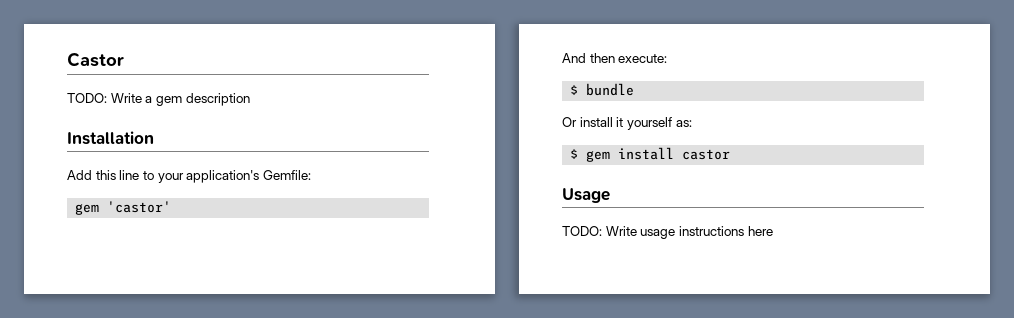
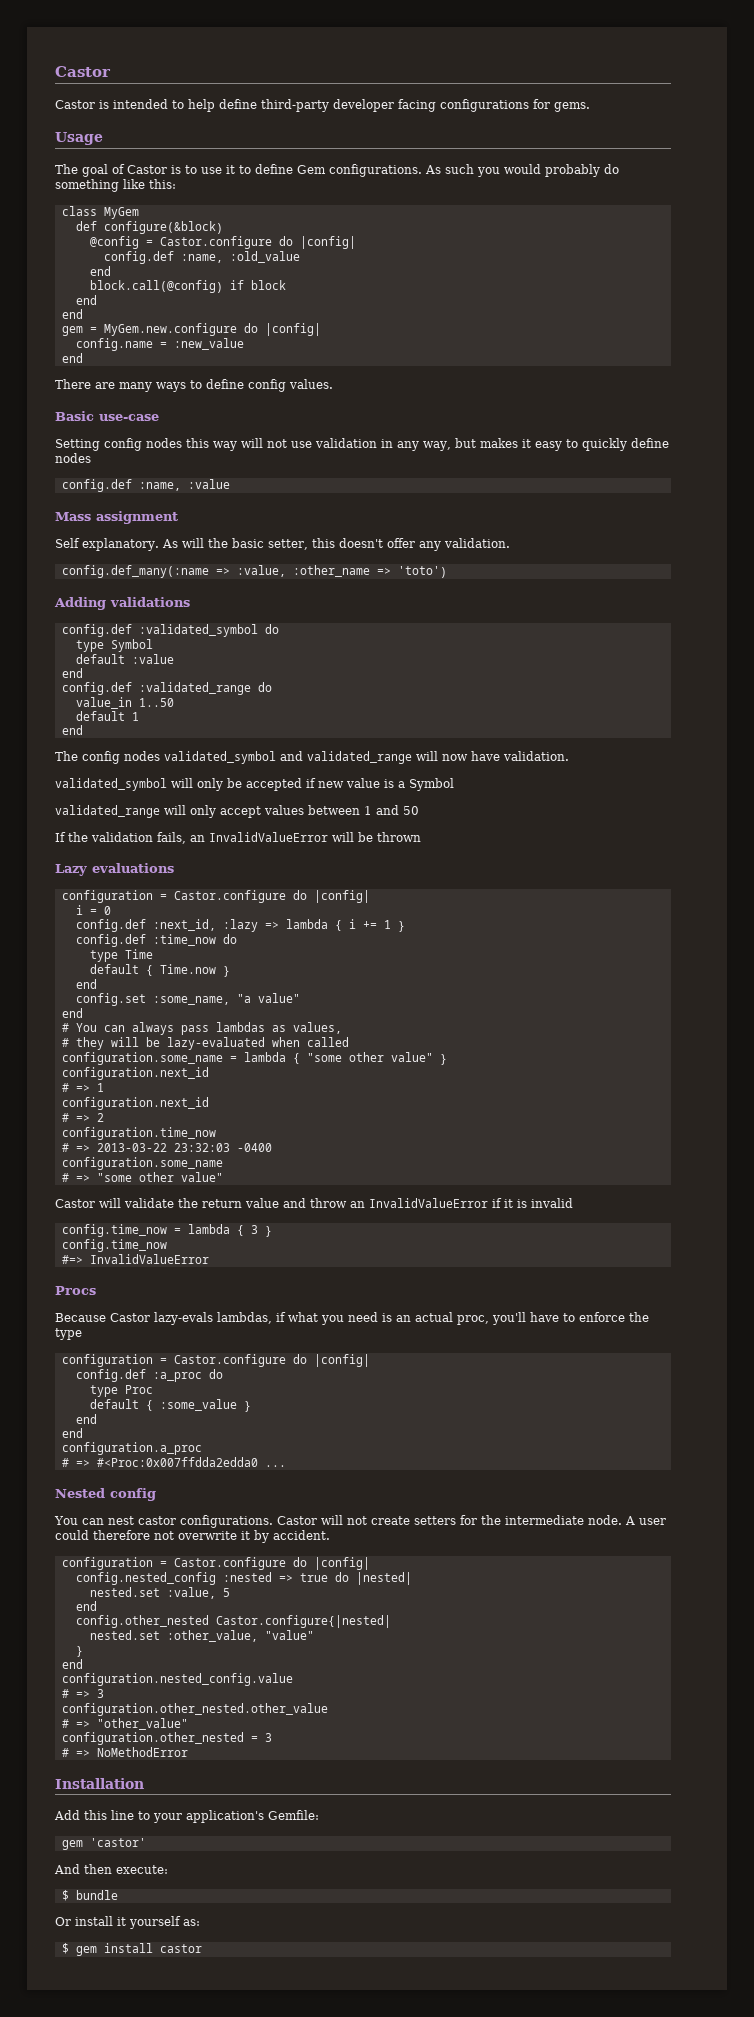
[67,93,250,106] TODO: Write a gem description -> [55,99,590,112] [55,132,103,145] [55,164,619,177] [55,179,176,192] [61,206,139,219] [75,221,223,234] [89,236,356,249] [103,251,300,264] [89,266,111,276] [89,280,286,293] [75,295,97,305] [61,309,83,319] [61,323,321,336] [75,338,244,351] [61,353,83,363] [55,379,333,392] [55,411,159,421] [55,438,669,451] [55,453,91,463] [61,479,230,492] [55,511,178,524] [55,538,510,551] [61,565,447,578] [54,597,190,610] [61,624,279,637] [75,639,153,652] [75,654,174,664] [61,668,83,678] [61,682,272,695] [75,697,174,709] [75,711,139,721] [61,725,83,735] [55,751,569,764] [55,778,454,791] [55,805,419,818] [55,832,421,844] [55,863,174,876] [61,890,370,903] [75,905,111,915] [75,919,405,932] [75,934,237,947] [89,949,153,962] [89,964,230,977] [75,979,97,989] [75,993,300,1006] [61,1008,83,1018] [61,1022,342,1035] [61,1037,349,1050] [61,1052,447,1065] [61,1067,209,1080] [61,1083,104,1092] [61,1097,209,1110] [61,1113,104,1122] [61,1127,216,1140] [61,1143,272,1152] [61,1157,223,1170] [61,1172,223,1182] [55,1198,573,1208] [61,1224,272,1237] [61,1239,167,1252] [61,1254,209,1264] [55,1286,96,1295] [55,1312,649,1325] [55,1328,82,1340] [61,1354,370,1367] [75,1369,223,1382] [89,1385,153,1397] [89,1399,251,1412] [75,1414,97,1424] [61,1428,83,1438] [61,1442,202,1455] [61,1457,286,1467] [55,1488,156,1501] [54,1515,666,1528] [55,1530,330,1543] [61,1557,370,1570] [75,1572,412,1585] [89,1587,230,1599] [75,1601,97,1611] [75,1615,391,1628] [89,1630,314,1642] [75,1646,83,1657] [61,1659,83,1669] [61,1673,293,1686] [61,1689,104,1698] [61,1703,328,1716] [61,1718,188,1730] [61,1732,272,1745] [61,1747,188,1757] Castor is intended to help define third-party developer facing configurations for gems. // Usage // The goal of Castor is to use it to define Gem configurations. As such you would probably do something like this: // class MyGem // def configure(&block) // @config = Castor.configure do |config| // config.def :name, :old_value // end // block.call(@config) if block // end // end // gem = MyGem.new.configure do |config| // config.name = :new_value // end // There are many ways to define config values. // Basic use-case // Setting config nodes this way will not use validation in any way, but makes it easy to quickly define nodes // config.def :name, :value // Mass assignment // Self explanatory. As will the basic setter, this doesn't offer any validation. // config.def_many(:name => :value, :other_name => 'toto') // Adding validations // config.def :validated_symbol do // type Symbol // default :value // end // config.def :validated_range do // value_in 1..50 // default 1 // end // The config nodes validated_symbol and validated_range will now have validation. // validated_symbol will only be accepted if new value is a Symbol // validated_range will only accept values between 1 and 50 // If the validation fails, an InvalidValueError will be thrown // Lazy evaluations // configuration = Castor.configure do |config| // i = 0 // config.def :next_id, :lazy => lambda { i += 1 } // config.def :time_now do // type Time // default { Time.now } // end // config.set :some_name, "a value" // end // # You can always pass lambdas as values, // # they will be lazy-evaluated when called // configuration.some_name = lambda { "some other value" } // configuration.next_id // # => 1 // configuration.next_id // # => 2 // configuration.time_now // # => 2013-03-22 23:32:03 -0400 // configuration.some_name // # => "some other value" // Castor will validate the return value and throw an InvalidValueError if it is invalid // config.time_now = lambda { 3 } // config.time_now // #=> InvalidValueError // Procs // Because Castor lazy-evals lambdas, if what you need is an actual proc, you'll have to enforce the type // configuration = Castor.configure do |config| // config.def :a_proc do // type Proc // default { :some_value } // end // end // configuration.a_proc // # => #<Proc:0x007ffdda2edda0 ... // Nested config // You can nest castor configurations. Castor will not create setters for the intermediate node. A user could therefore not overwrite it by accident. // configuration = Castor.configure do |config| // config.nested_config :nested => true do |nested| // nested.set :value, 5 // end // config.other_nested Castor.configure{|nested| // nested.set :other_value, "value" // } // end // configuration.nested_config.value // # => 3 // configuration.other_nested.other_value // # => "other_value" // configuration.other_nested = 3 // # => NoMethodError
[562,188,610,203] [562,226,773,239] // Usage // TODO: Write usage instructions here -> (202, 1948) none

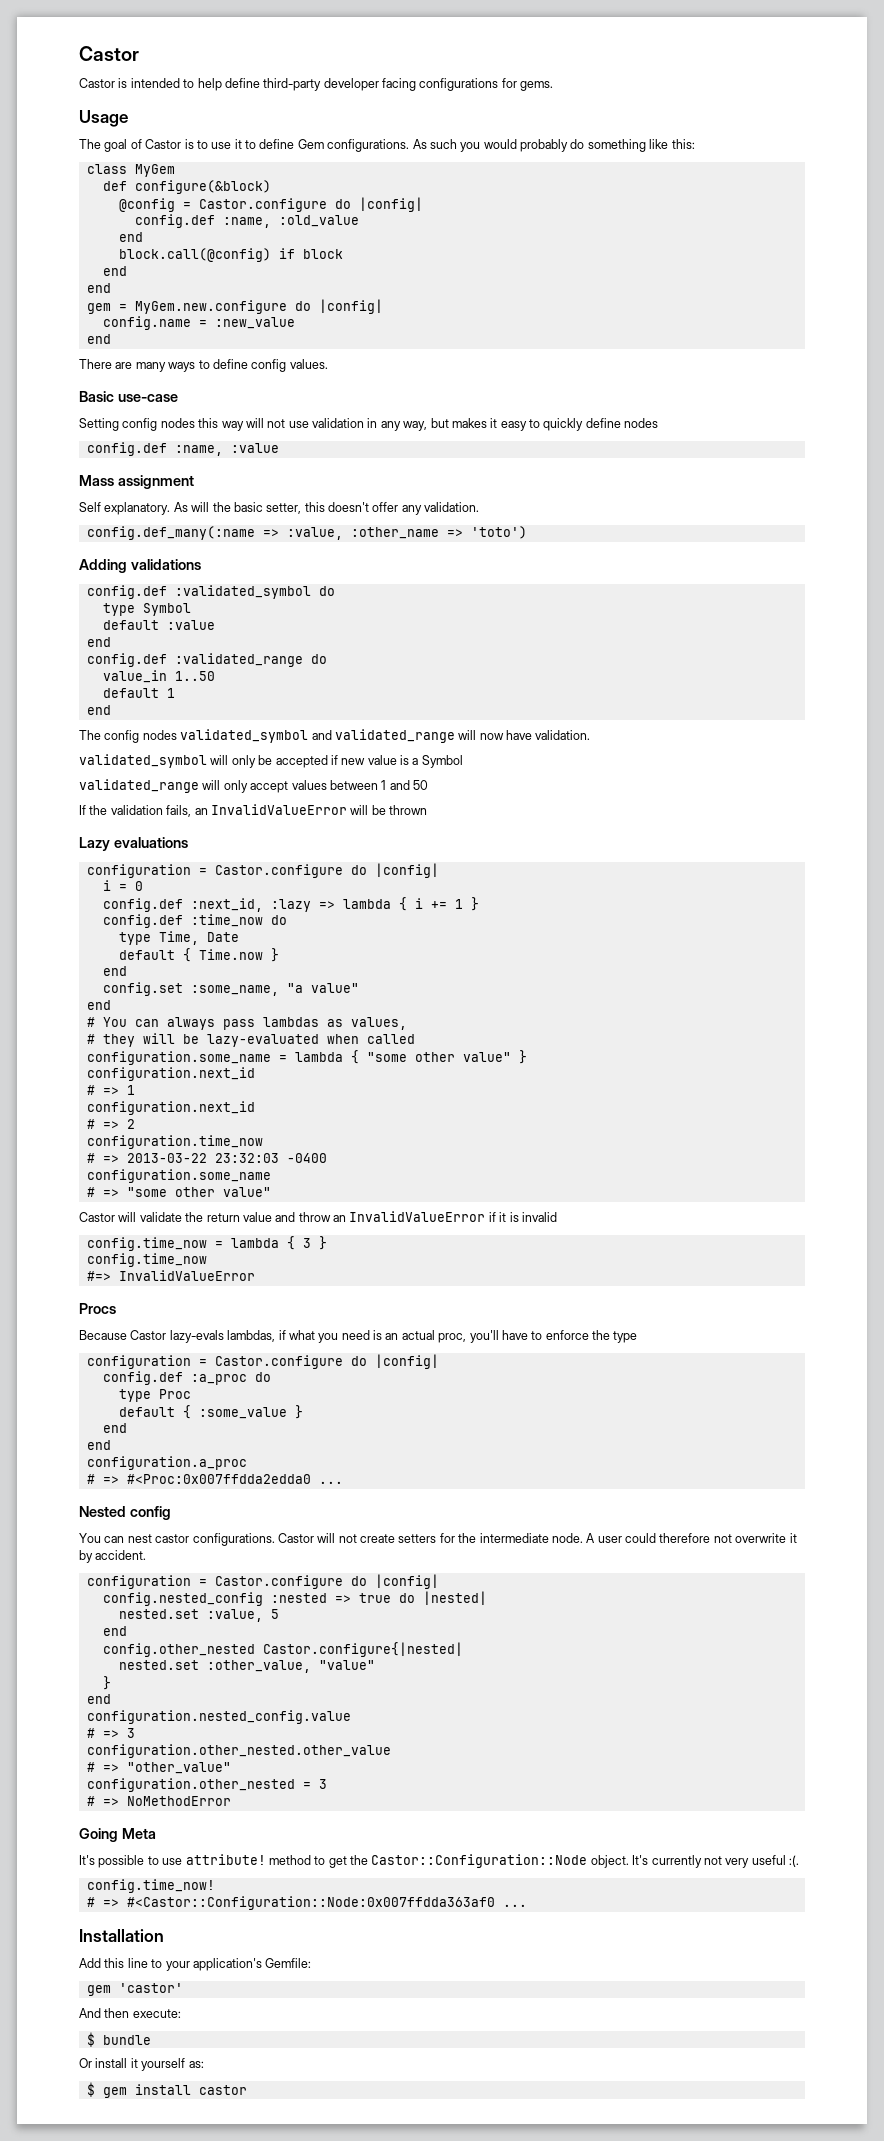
[124,949,153,959] Time -> [158,931,239,945] Time, Date
(188, 1752) none -> [79,1828,156,1842] [79,1854,799,1868] [86,1879,215,1893] [86,1896,527,1910] // Going Meta // It's possible to use attribute! method to get the Castor::Configuration::Node object. It's currently not very useful :(. // config.time_now! // # => #<Castor::Configuration::Node:0x007ffdda363af0 ...

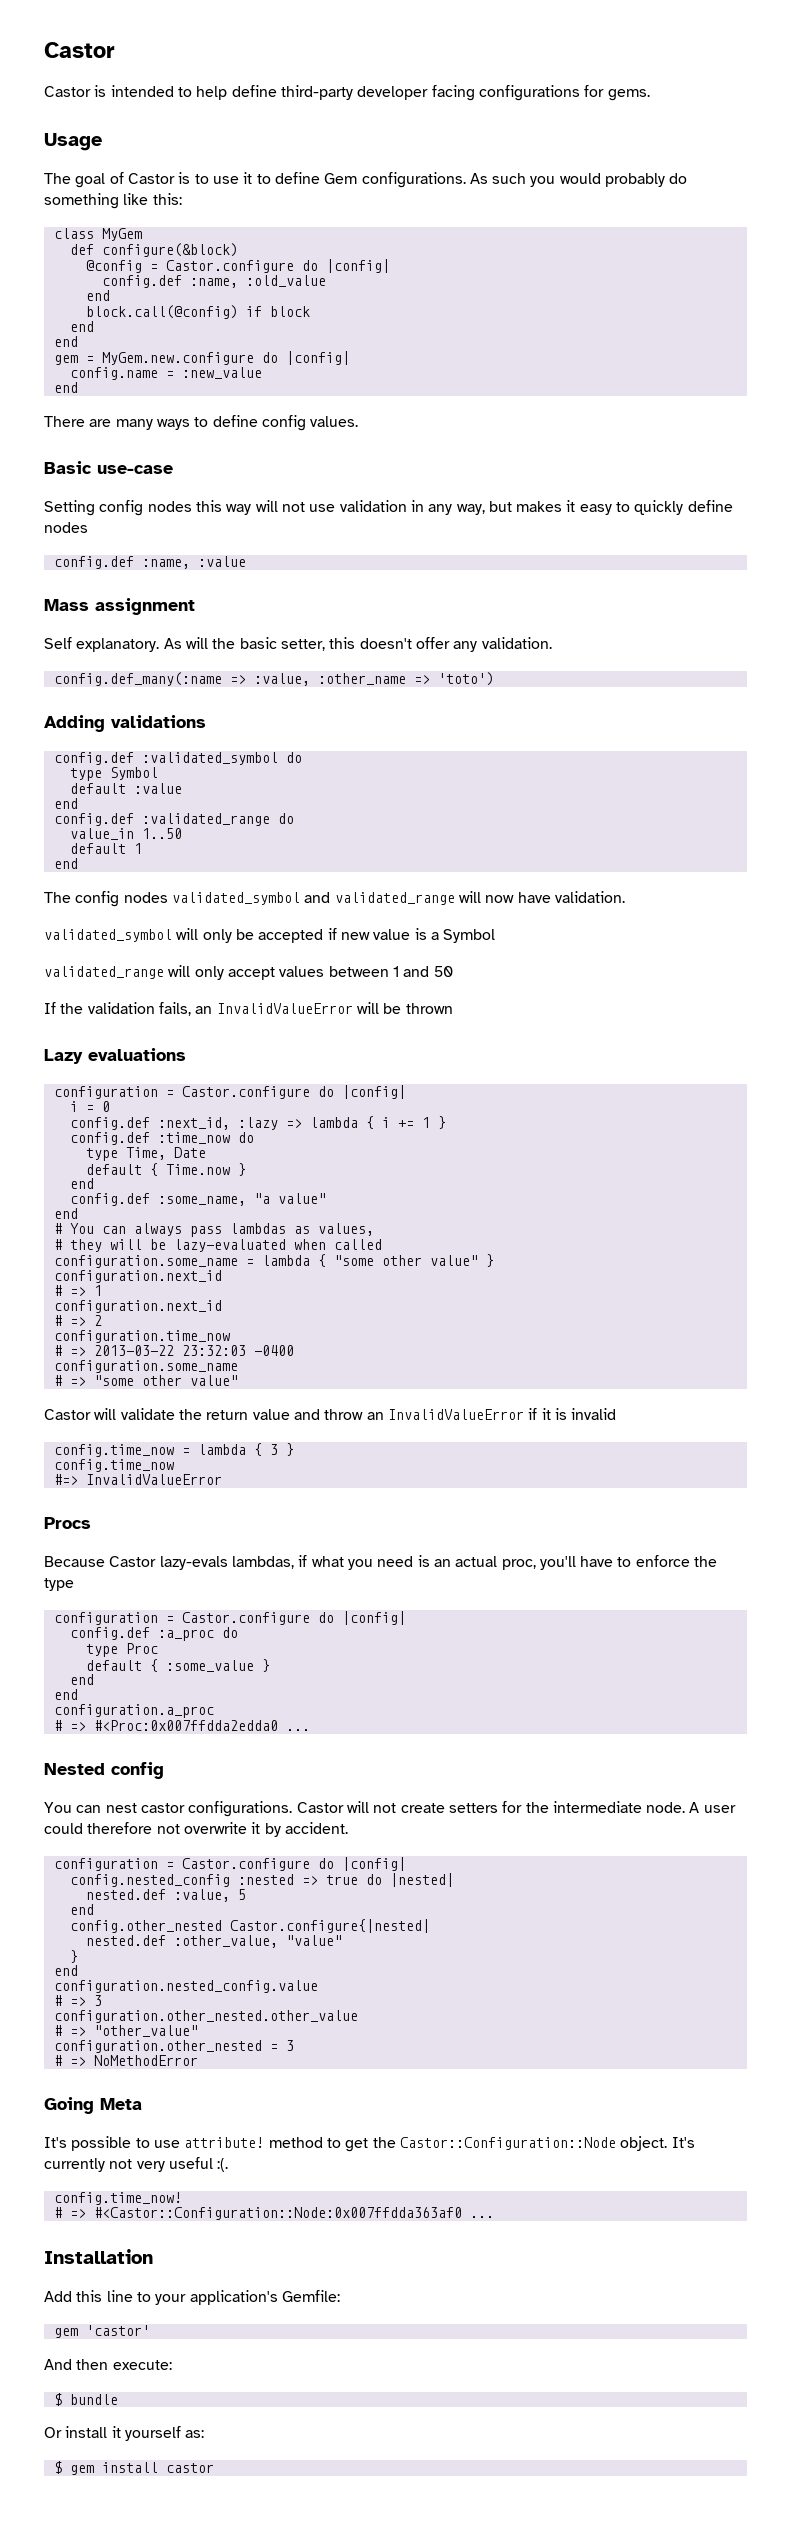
[102,982,183,996] config.set -> [69,1193,150,1206] config.def
[118,1609,199,1619] nested.set -> [85,1889,166,1900] nested.def
[118,1660,199,1670] nested.set -> [85,1935,166,1946] nested.def

